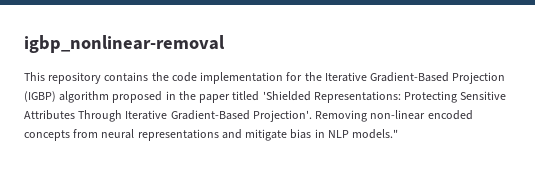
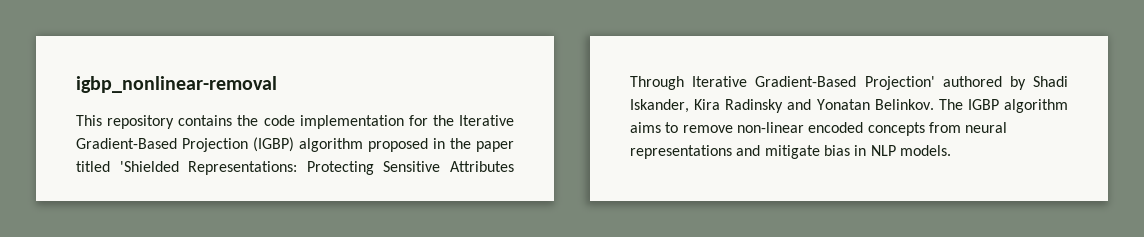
[252,110,368,122] Projection'. Removing -> [864,76,1068,90] [630,99,1068,113] [630,122,733,133] Projection' authored by Shadi Iskander, Kira Radinsky and Yonatan Belinkov. The IGBP algorithm aims to remove
[352,129,399,139] models." -> [899,145,951,156] models.

